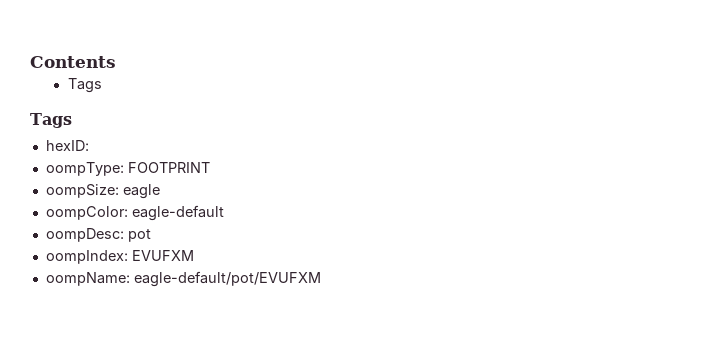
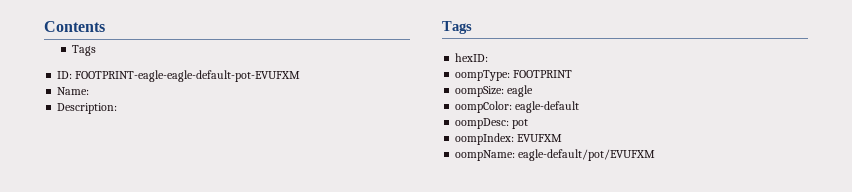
(102, 85) none -> [57,70,301,82] [57,87,90,95] [57,103,118,114] // ID: FOOTPRINT-eagle-eagle-default-pot-EVUFXM // Name: // Description:

